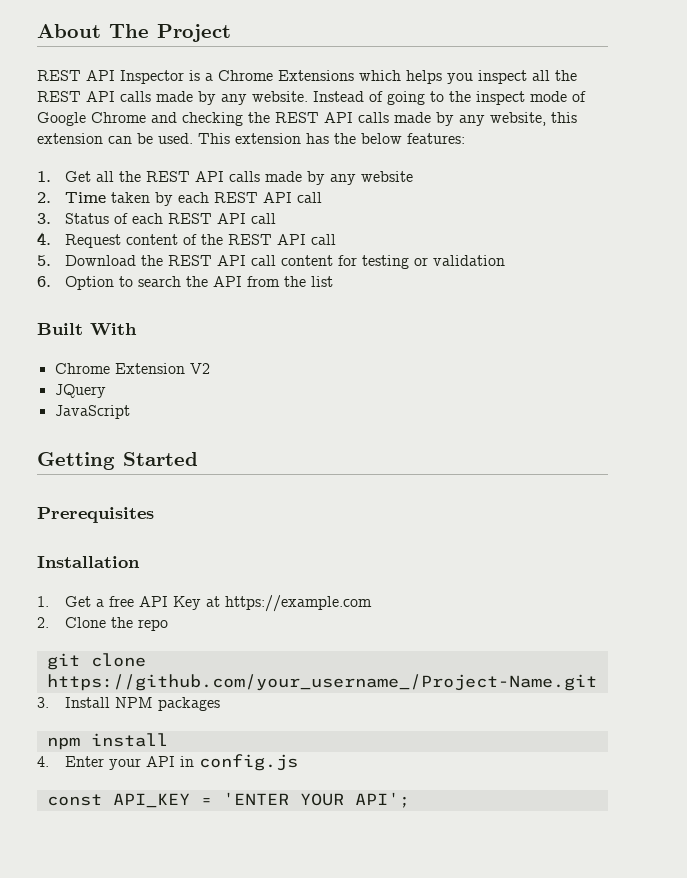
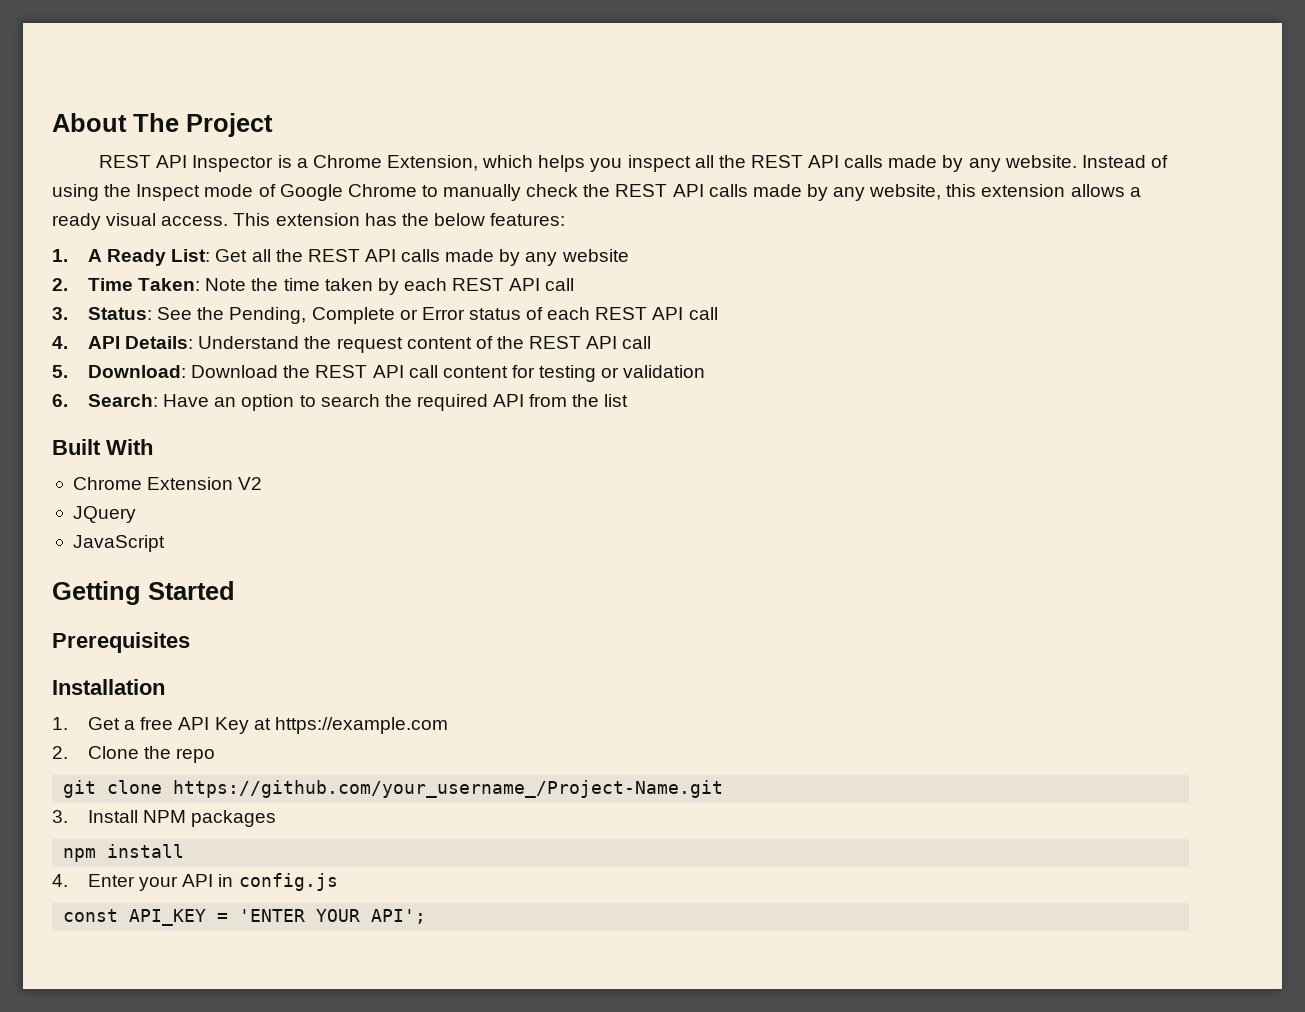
[278,70,354,81] Extensions -> [387,155,479,171] Extension,
[387,91,525,105] going to the inspect -> [52,184,201,201] using the Inspect
[151,112,243,126] and checking -> [421,184,579,201] to manually check
[108,133,193,144] can be used. -> [1070,184,1141,197] [52,213,229,230] allows a ready visual access.
(51, 176) none -> [88,249,211,266] A Ready List:
(107, 197) none -> [138,278,320,291] Taken: Note the time
[65,213,110,224] Status -> [88,307,521,324] Status: See the Pending, Complete or Error status
[65,234,122,248] Request -> [88,336,403,353] API Details: Understand the request
(51, 260) none -> [88,365,187,378] Download:
[65,276,115,290] Option -> [88,394,295,411] Search: Have an option
(209, 281) none -> [416,394,488,411] required

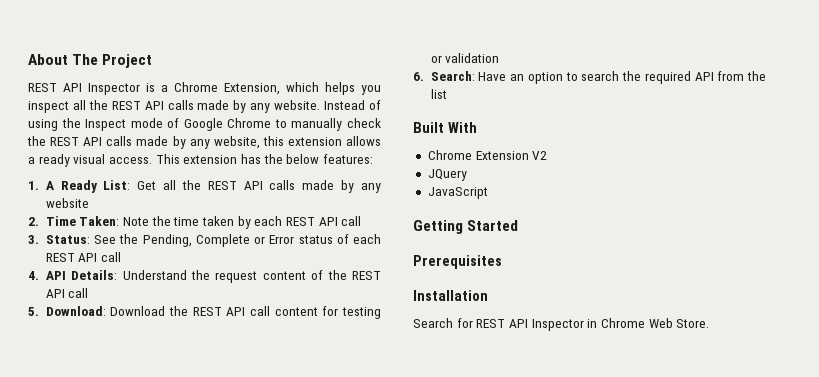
[52,717,448,734] [52,746,216,763] [63,780,724,798] [52,810,277,827] [63,844,185,862] [52,873,338,891] [63,909,427,926] 1. Get a free API Key at https://example.com // 2. Clone the repo // git clone https://github.com/your_username_/Project-Name.git // 3. Install NPM packages // npm install // 4. Enter your API in config.js // const API_KEY = 'ENTER YOUR API'; -> [413,318,710,331] Search for REST API Inspector in Chrome Web Store.

